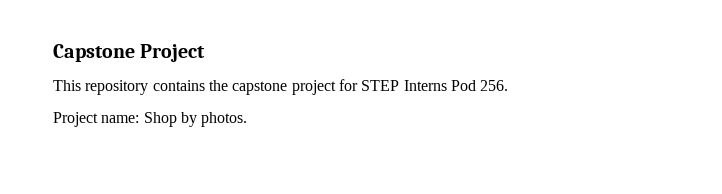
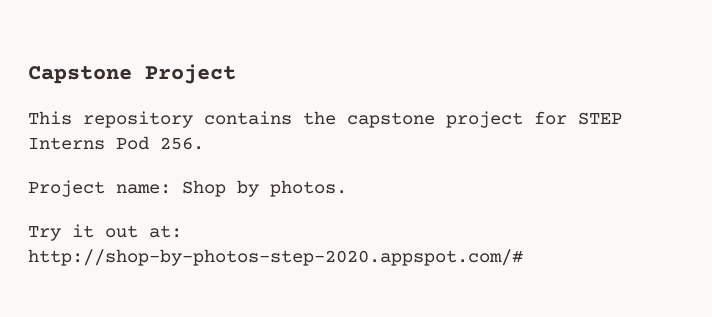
(248, 119) none -> [28,224,182,241] [28,249,523,266] // Try it out at: http://shop-by-photos-step-2020.appspot.com/#

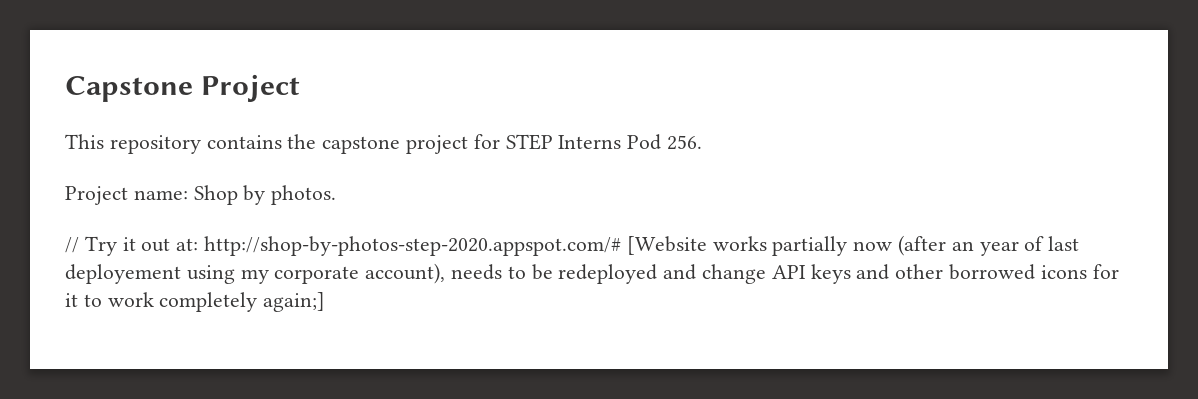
(347, 188) none -> [65,237,79,253] //
(523, 257) none -> [626,235,1080,256] [65,263,1119,284] [65,292,326,312] [Website works partially now (after an year of last deployement using my corporate account), needs to be redeployed and change API keys and other borrowed icons for it to work completely again;]

